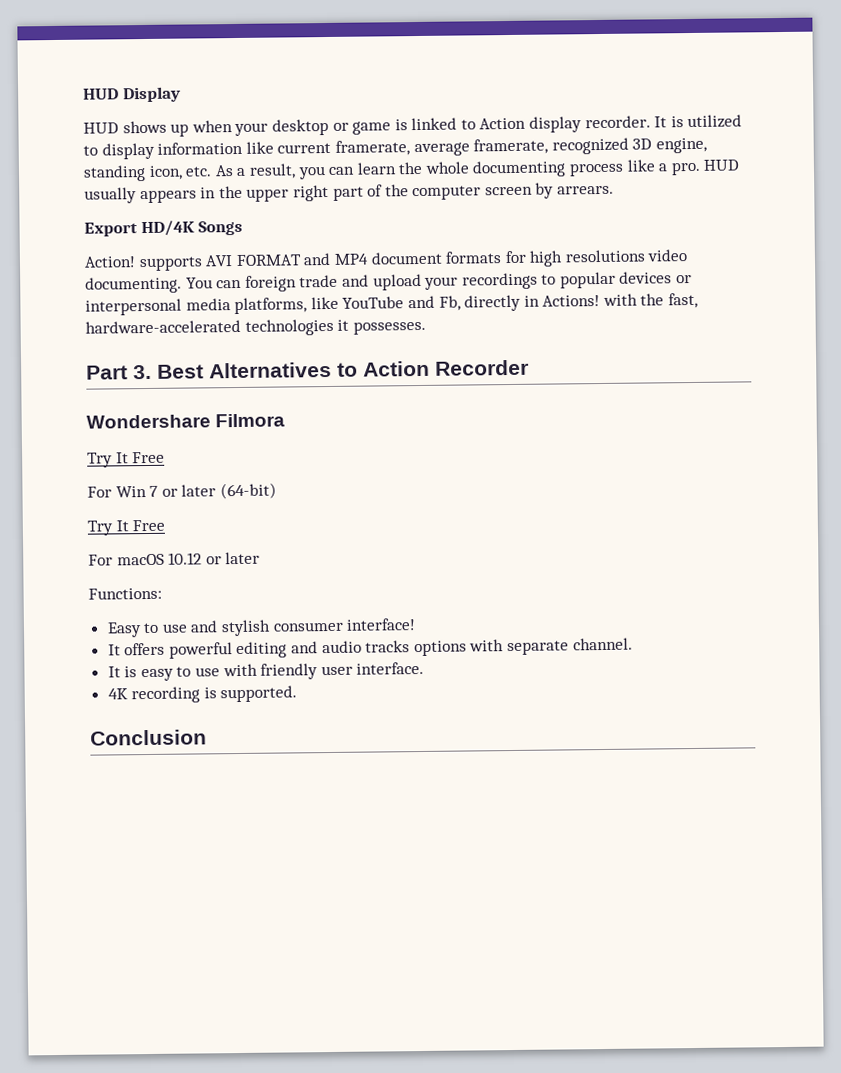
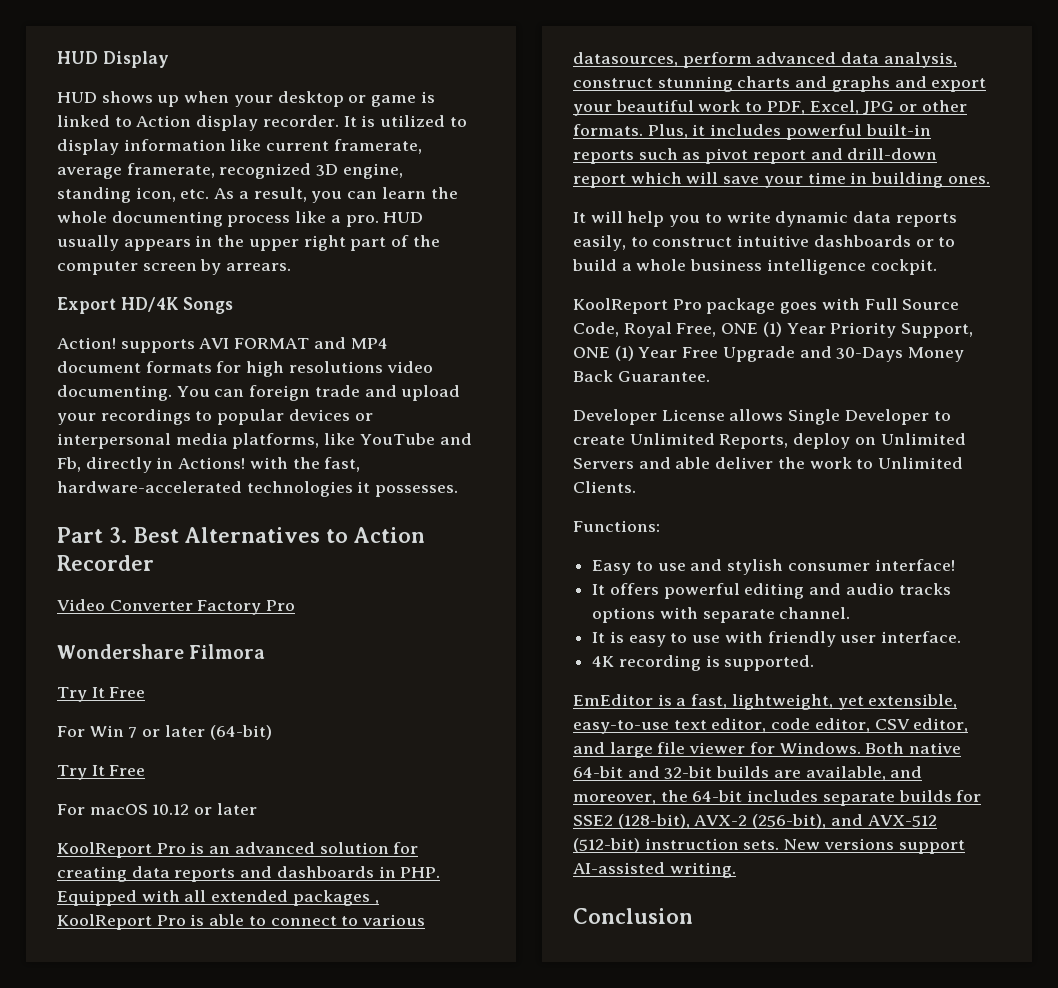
(529, 367) none -> [57,599,296,615] // Video Converter Factory Pro
(261, 558) none -> [57,842,419,858] [57,866,441,882] [57,890,379,906] [57,914,426,930] [573,52,957,68] [573,76,987,92] [573,100,967,116] [573,124,931,140] [573,148,938,164] [573,172,990,188] [573,211,957,227] [573,235,956,251] [572,259,937,275] [573,298,960,314] [573,322,974,338] [573,346,965,362] [573,370,710,382] [573,409,951,425] [573,433,966,449] [573,457,964,469] [573,481,636,493] // KoolReport Pro is an advanced solution for creating data reports and dashboards in PHP. Equipped with all extended packages , KoolReport Pro is able to connect to various datasources, perform advanced data analysis, construct stunning charts and graphs and export your beautiful work to PDF, Excel, JPG or other formats. Plus, it includes powerful built-in reports such as pivot report and drill-down report which will save your time in building ones. // It will help you to write dynamic data reports easily, to construct intuitive dashboards or to build a whole business intelligence cockpit. // KoolReport Pro package goes with Full Source Code, Royal Free, ONE (1) Year Priority Support, ONE (1) Year Free Upgrade and 30-Days Money Back Guarantee. // Developer License allows Single Developer to create Unlimited Reports, deploy on Unlimited Servers and able deliver the work to Unlimited Clients.
(298, 694) none -> [573,694,958,710] [573,718,969,734] [573,742,962,758] [573,766,923,781] [573,790,982,806] [573,814,937,829] [573,838,965,854] [573,862,736,878] // EmEditor is a fast, lightweight, yet extensible, easy-to-use text editor, code editor, CSV editor, and large file viewer for Windows. Both native 64-bit and 32-bit builds are available, and moreover, the 64-bit includes separate builds for SSE2 (128-bit), AVX-2 (256-bit), and AVX-512 (512-bit) instruction sets. New versions support AI-assisted writing.

